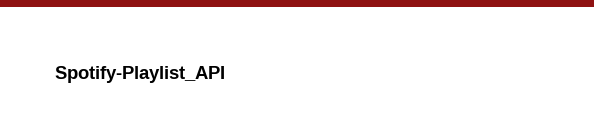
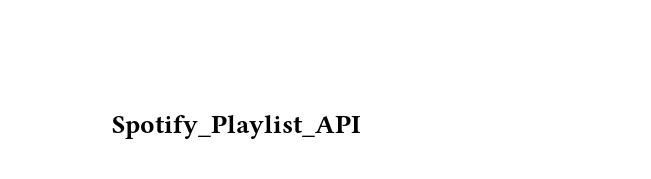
[55,66,225,83] Spotify-Playlist_API -> [112,115,361,139] Spotify_Playlist_API

